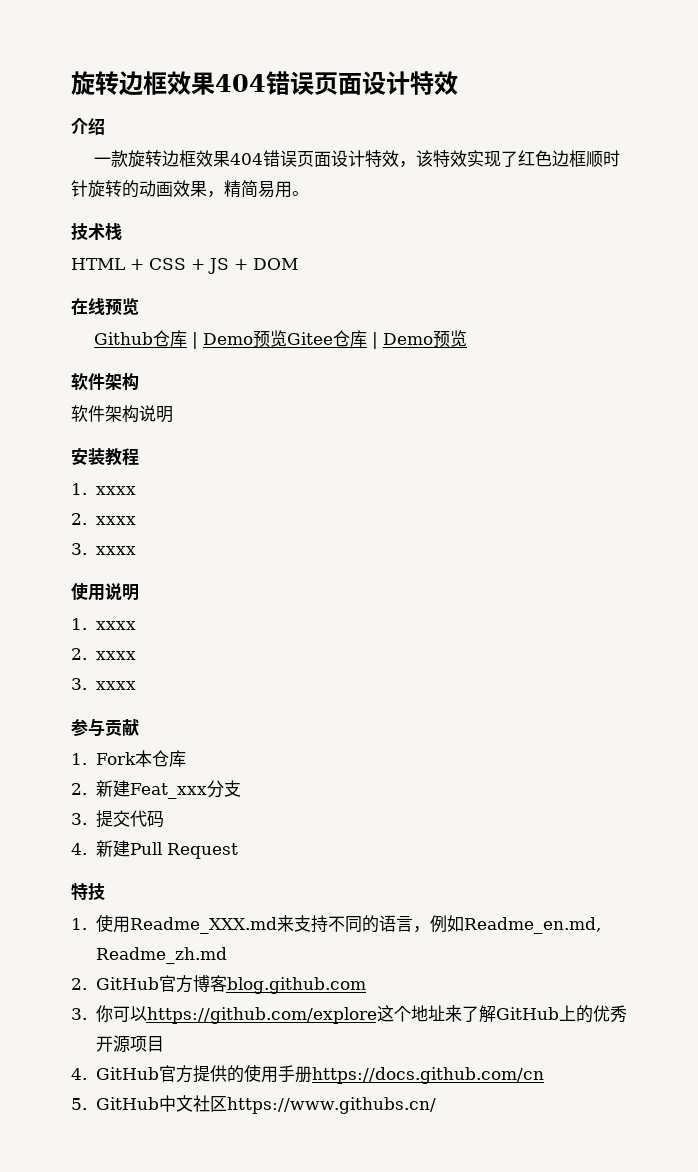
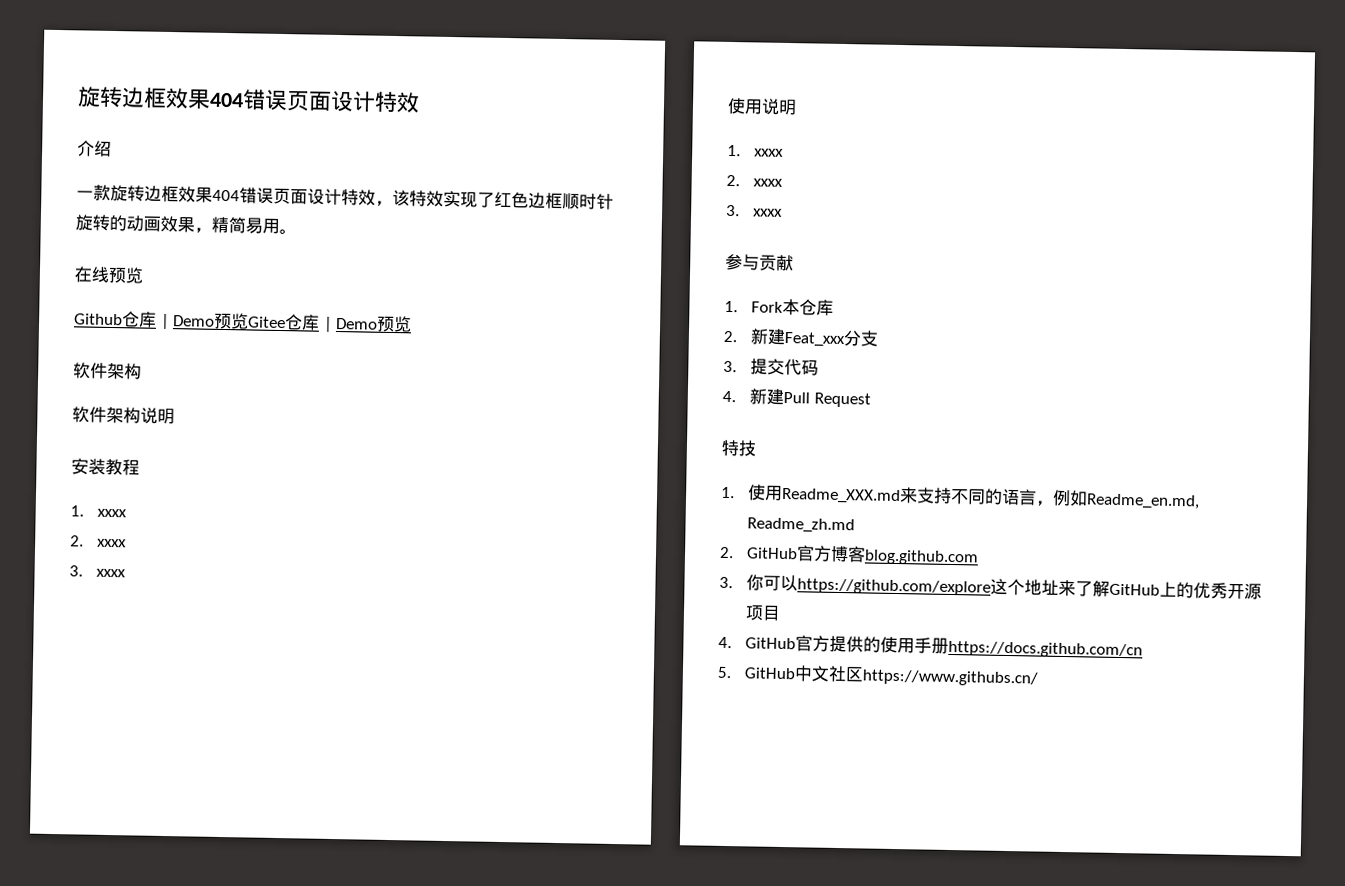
[71,223,122,240] [71,258,298,274] // 技术栈 // HTML + CSS + JS + DOM -> (297, 231) none

